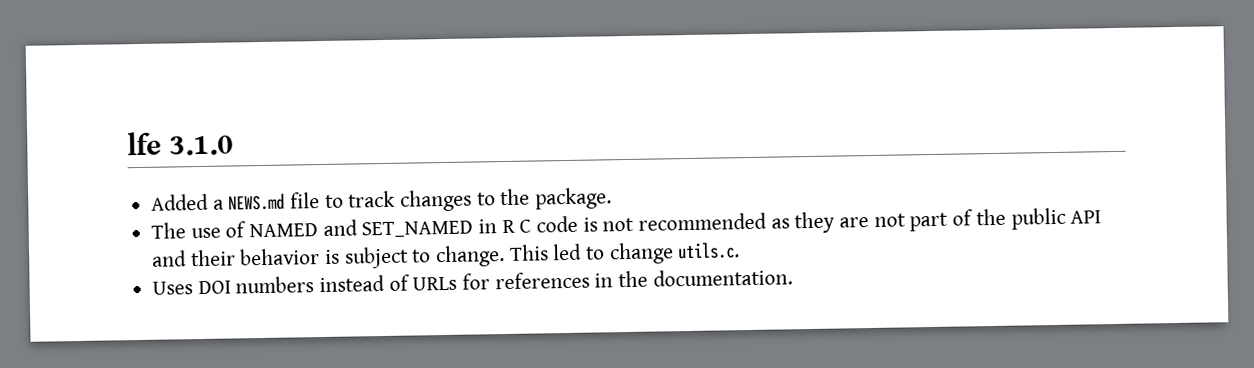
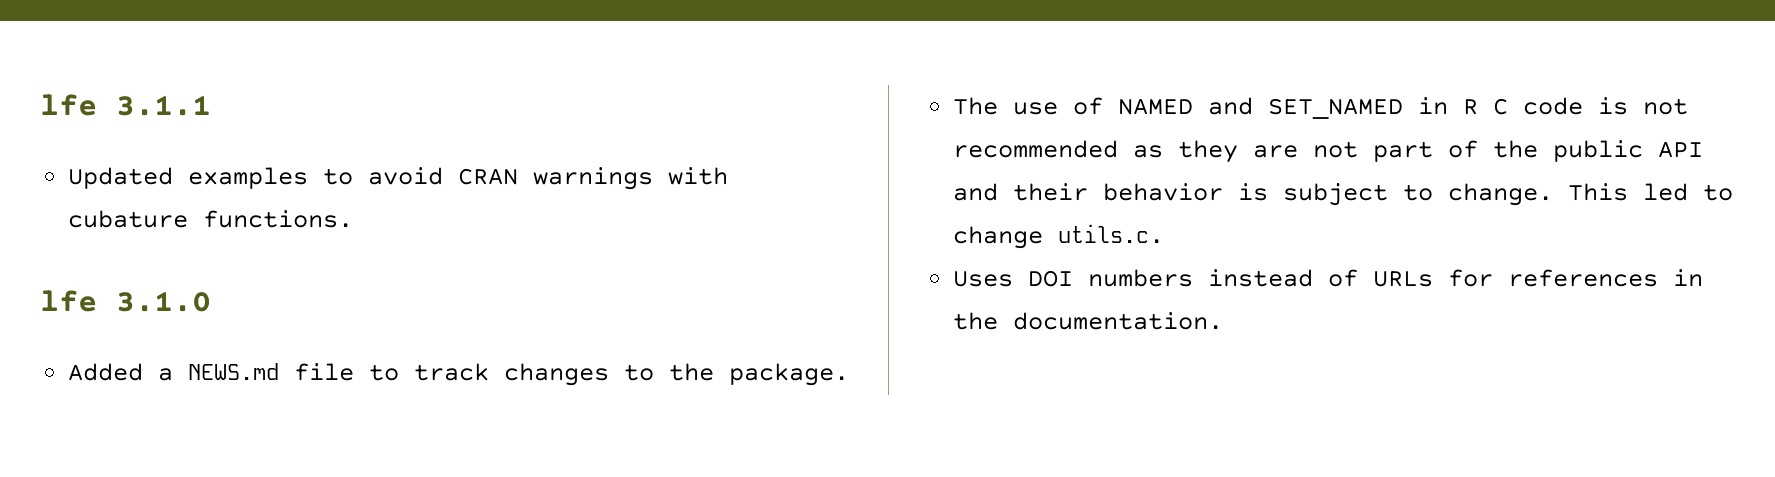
[127,131,162,156] lfe -> [40,94,211,116] [68,167,729,190] [68,210,354,228] [40,290,97,312] lfe 3.1.1 // Updated examples to avoid CRAN warnings with cubature functions. // lfe

